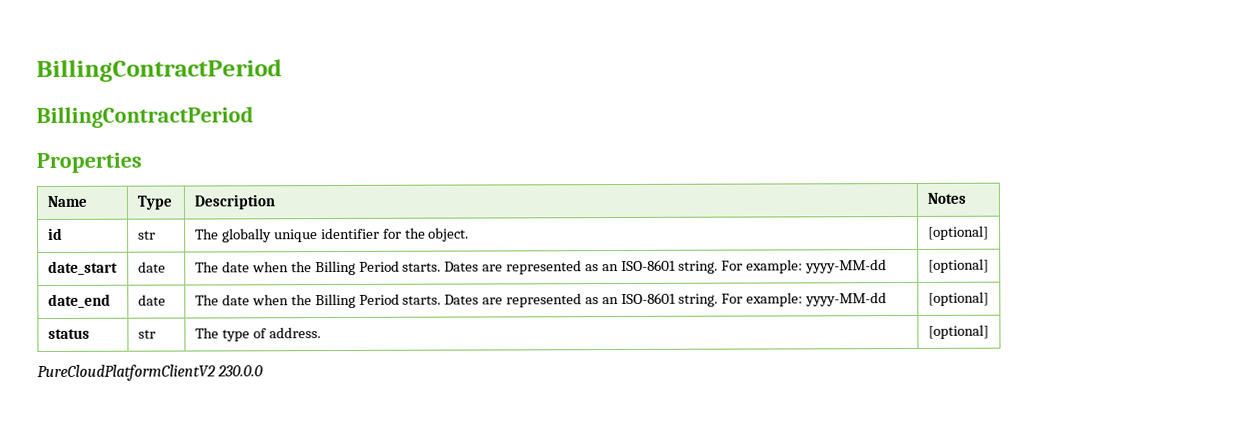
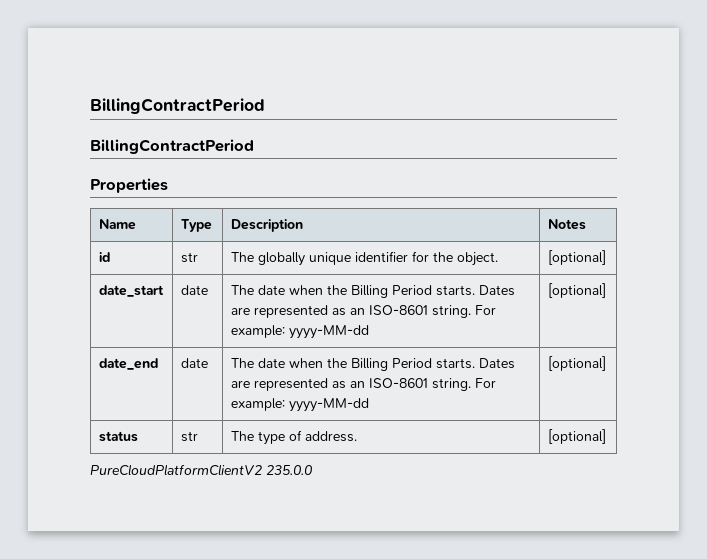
[217,365,264,377] 230.0.0 -> [266,465,312,475] 235.0.0

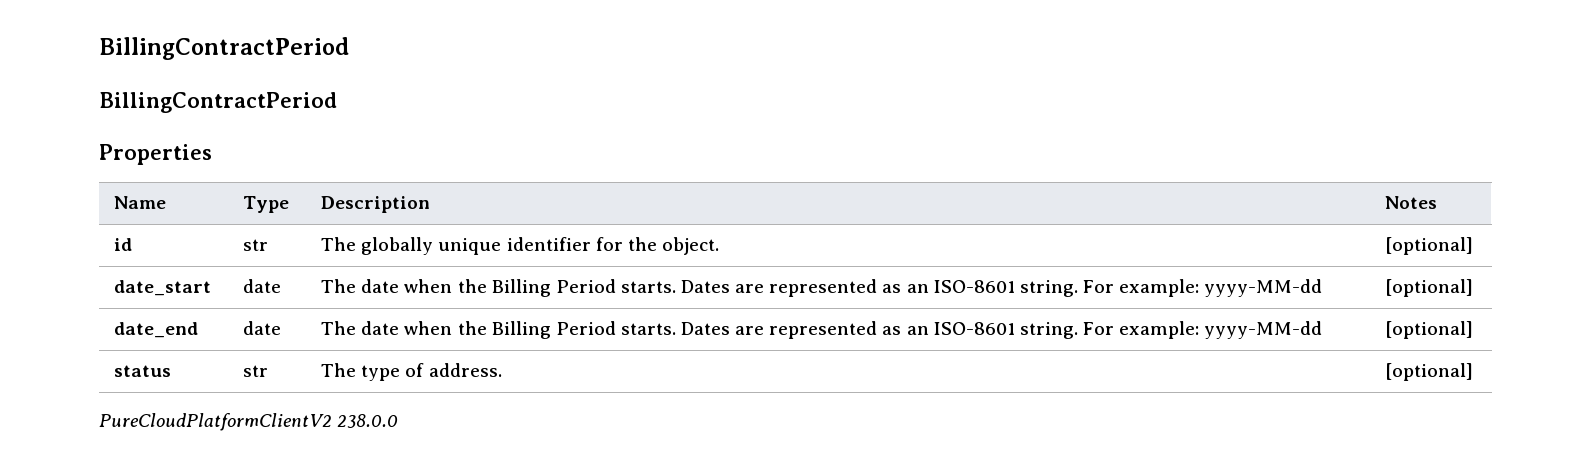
[266,465,312,475] 235.0.0 -> [337,414,399,428] 238.0.0

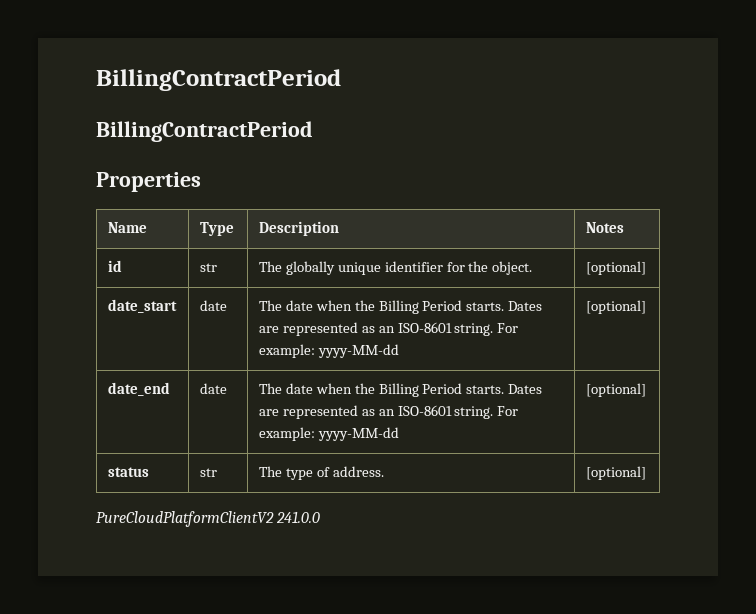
[337,414,399,428] 238.0.0 -> [276,511,321,523] 241.0.0

